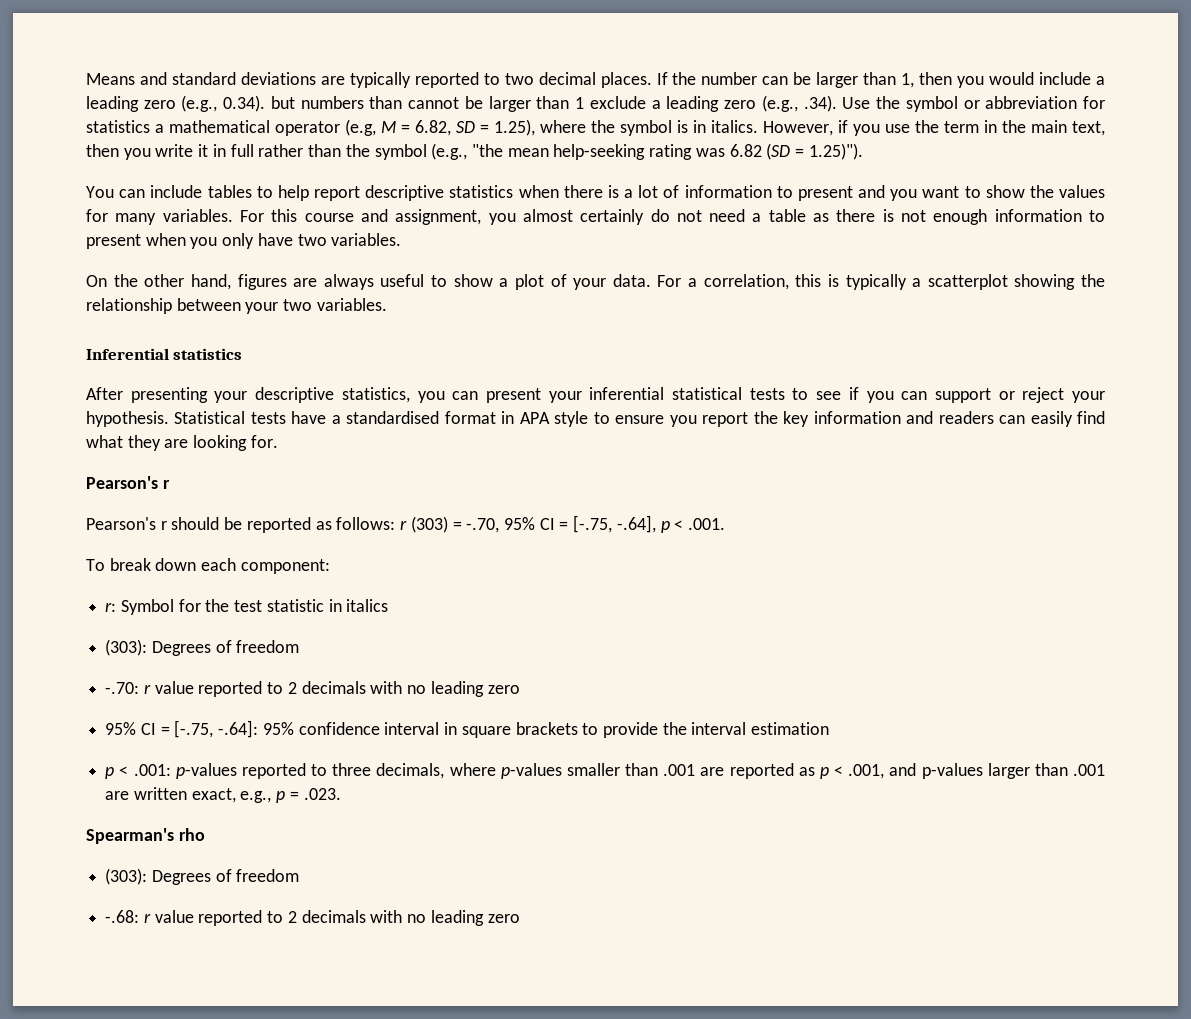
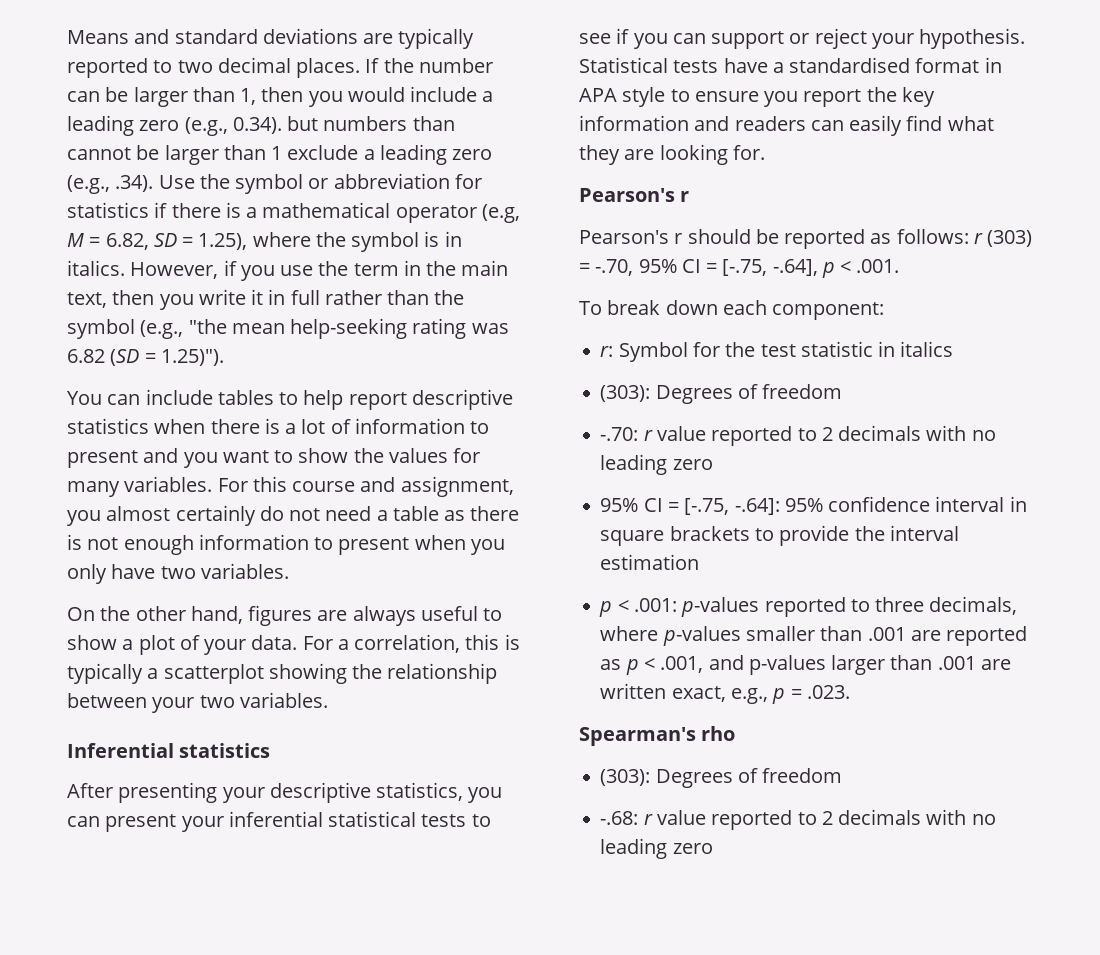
(150, 126) none -> [154,202,241,218] if there is

